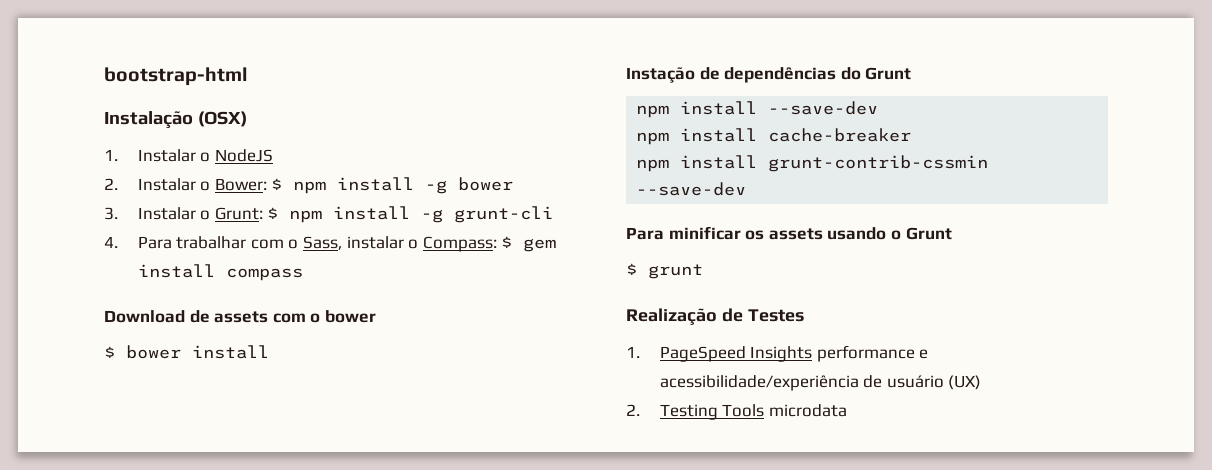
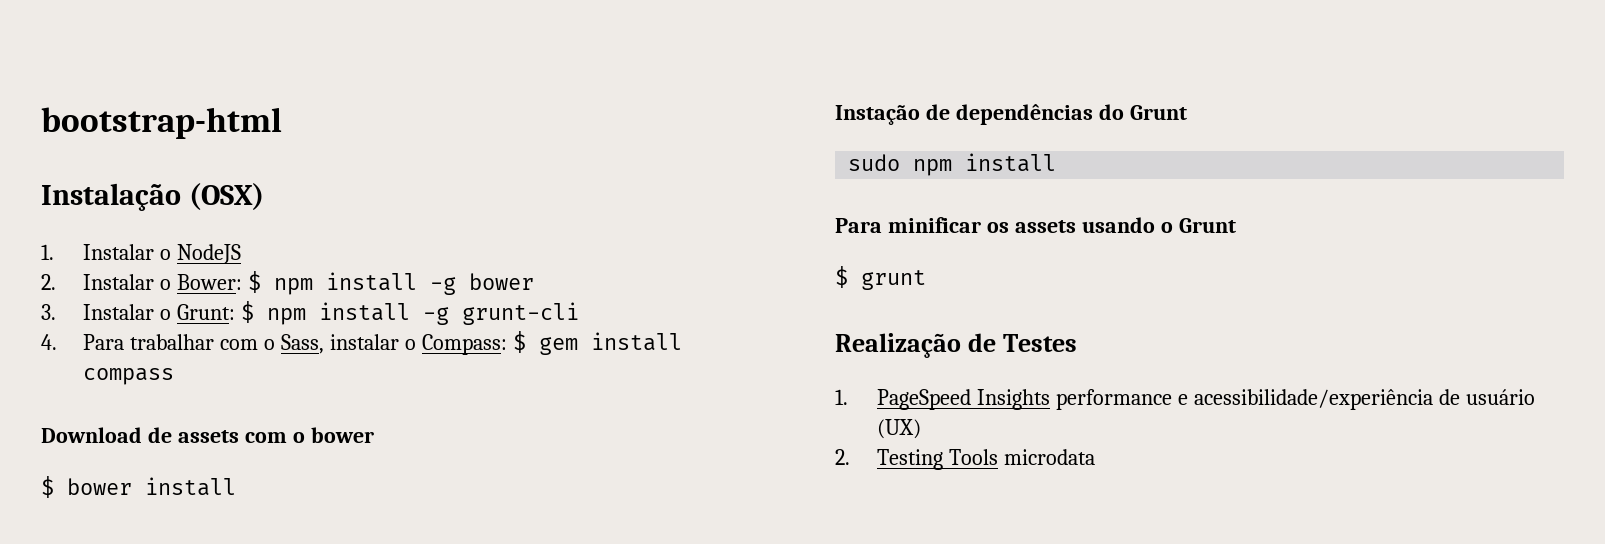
[636,101,879,118] [636,128,912,145] [636,155,989,172] [636,182,747,196] npm install --save-dev // npm install cache-breaker // npm install grunt-contrib-cssmin --save-dev -> [848,153,1057,176] sudo npm install

